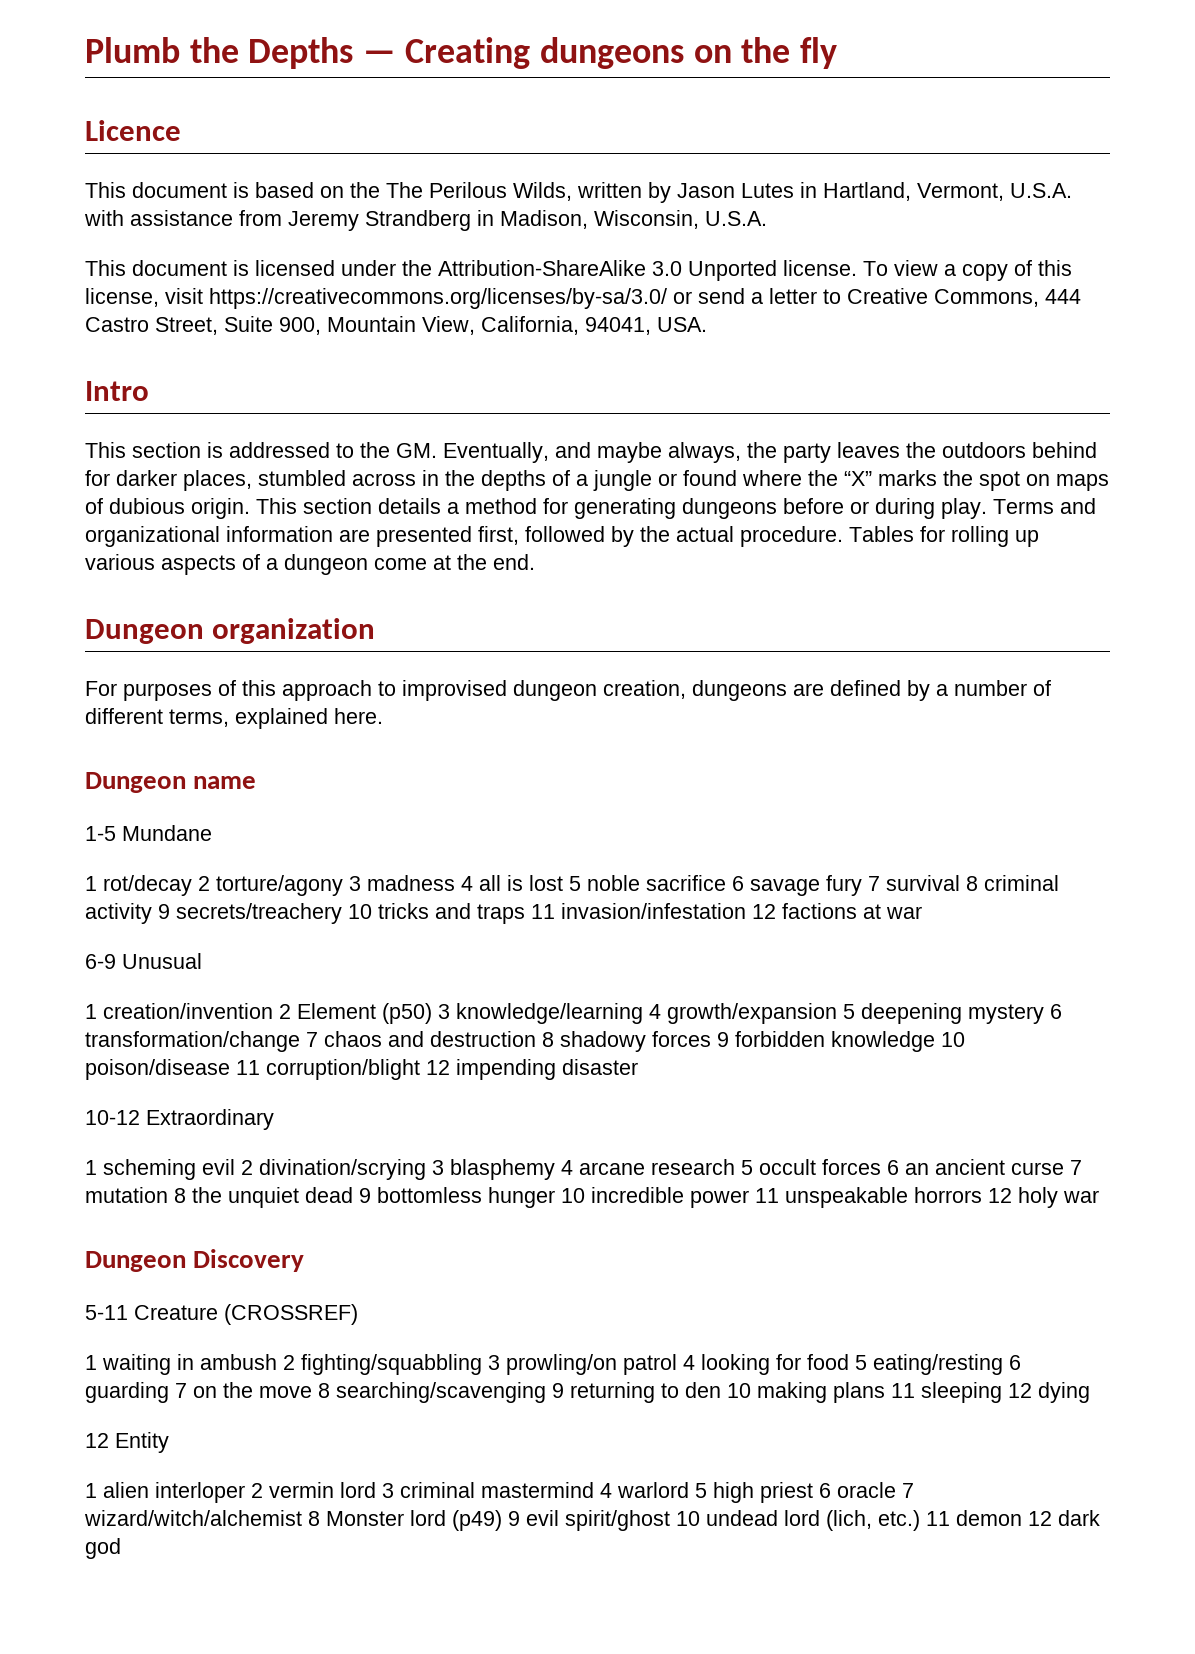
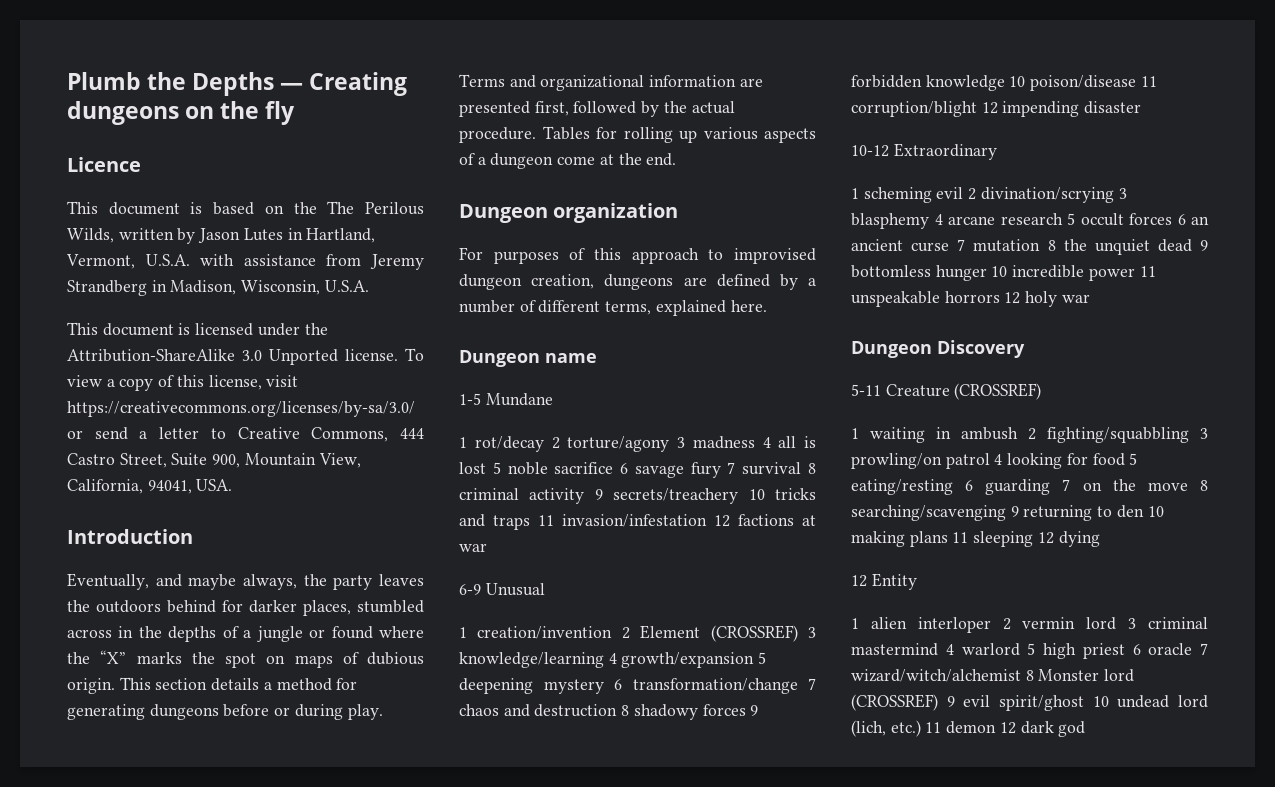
[85,381,149,401] [85,442,437,458] Intro // This section is addressed to the GM. -> [67,529,193,544] Introduction //
[382,1003,432,1024] (p50) -> [710,625,798,642] (CROSSREF)
[452,1510,502,1531] (p49) -> [851,694,938,711] (CROSSREF)

